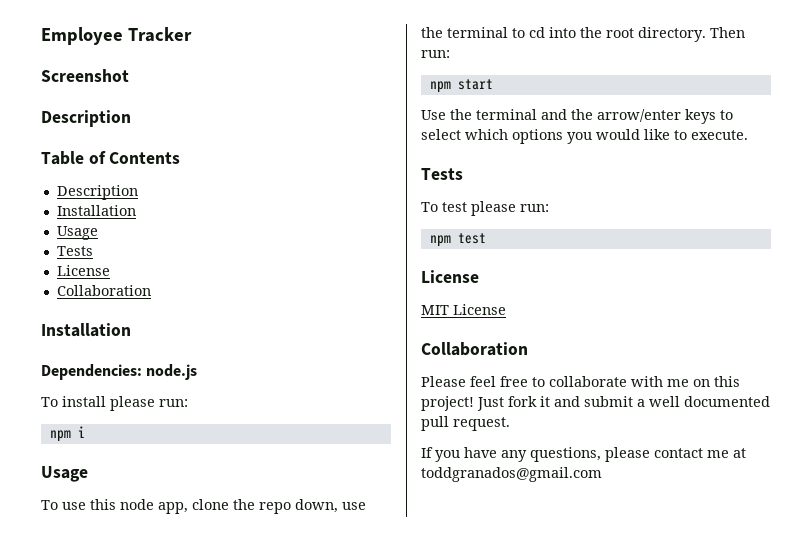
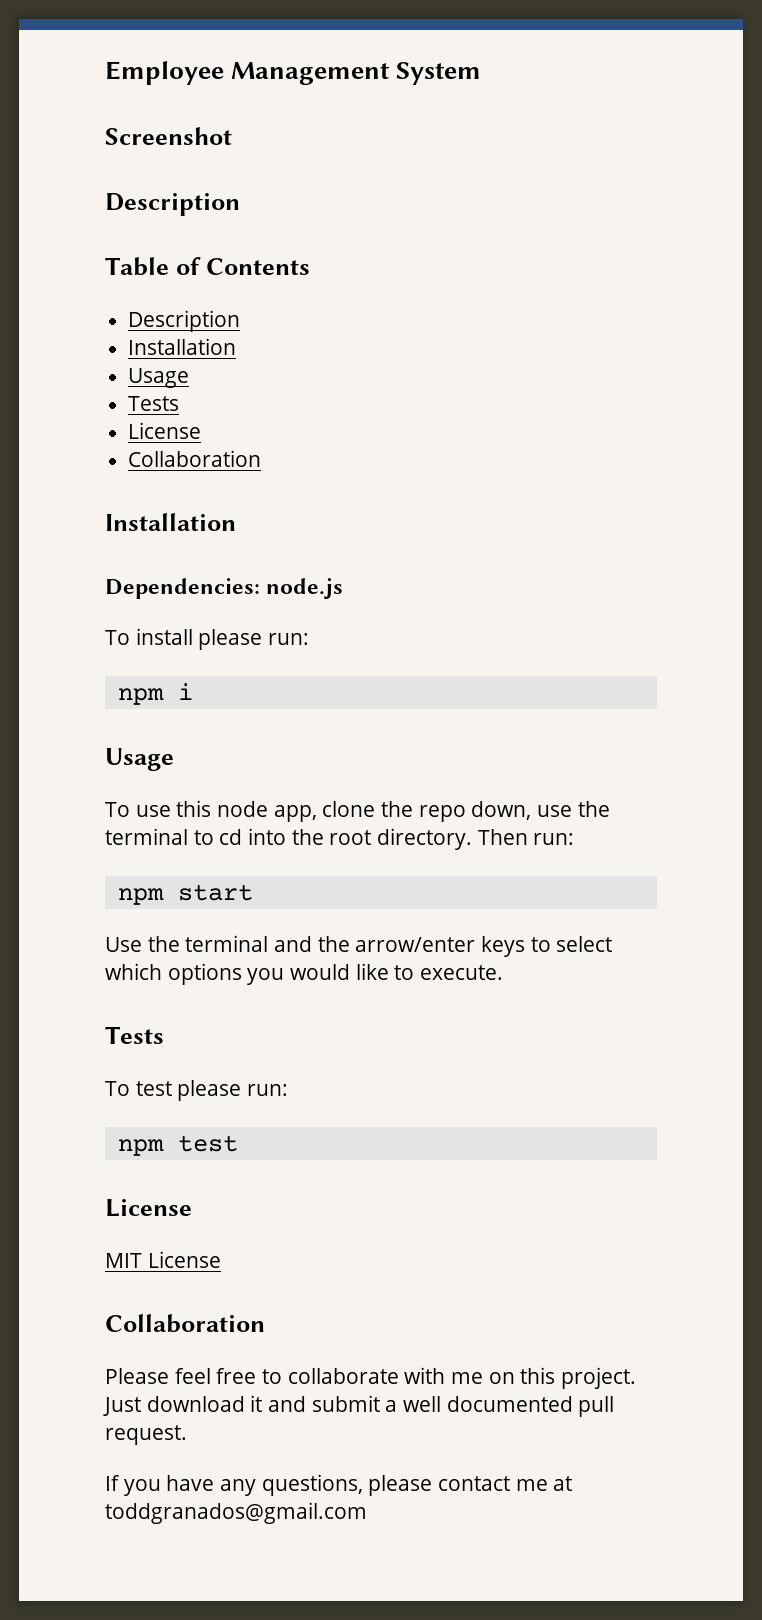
[127,27,192,42] Tracker -> [231,62,482,85] Management System
[421,396,537,411] project! Just fork -> [561,1367,637,1389] [103,1396,245,1416] project. Just download

